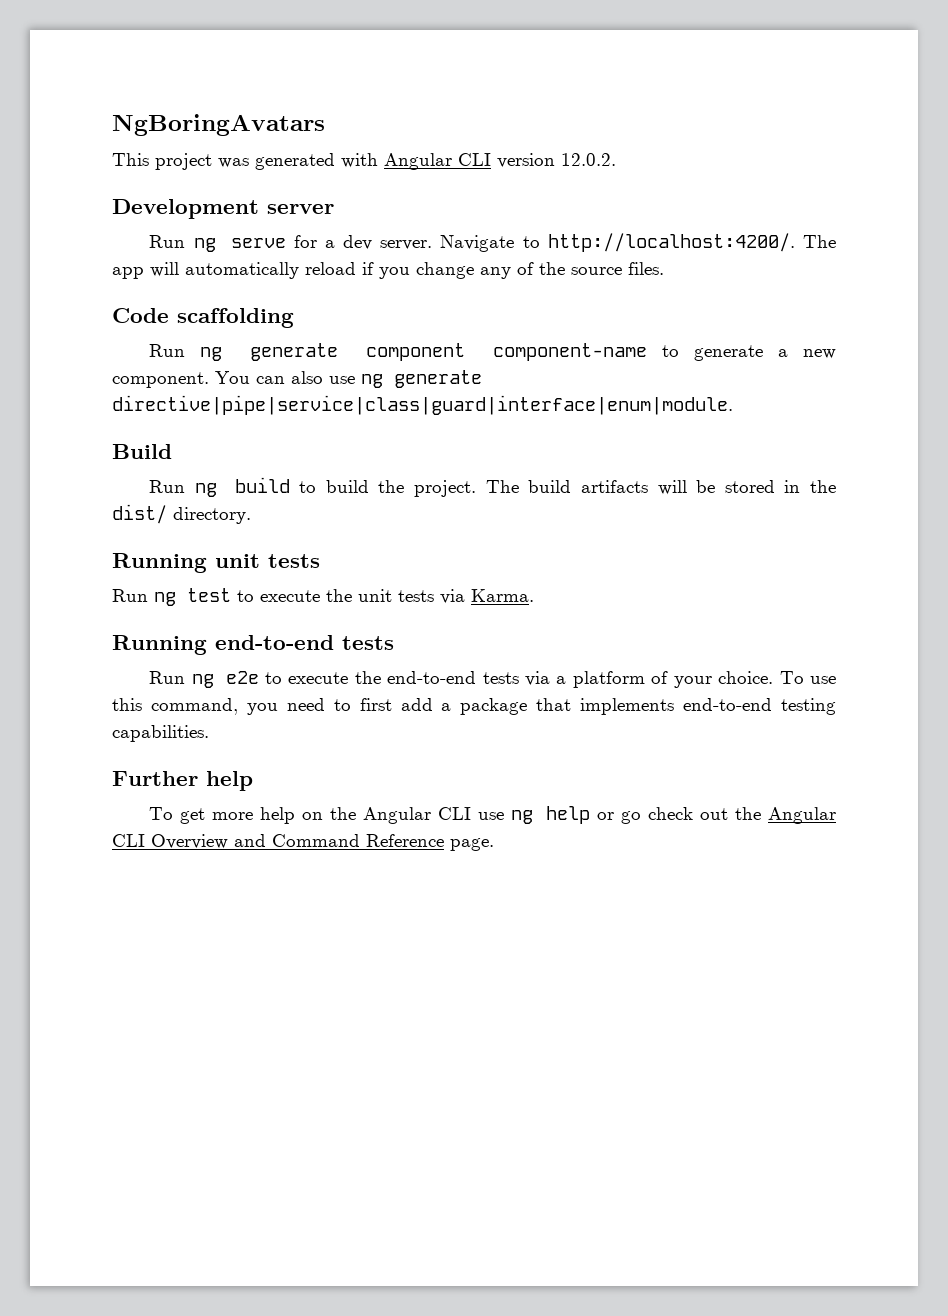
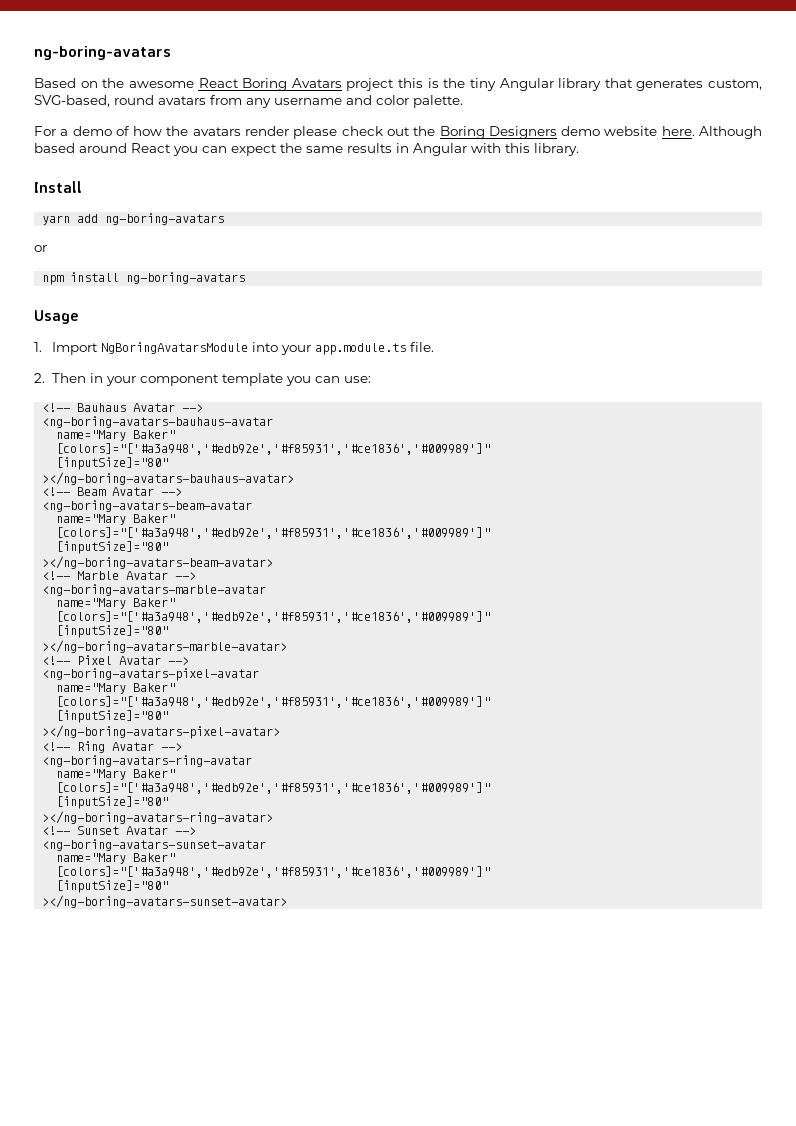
[112,114,325,136] [112,153,616,170] [112,199,334,219] [149,233,836,252] [112,262,664,279] [112,308,294,328] [149,343,837,361] [112,370,482,388] [112,395,733,415] [112,444,172,459] [149,477,837,497] [112,504,251,524] [112,553,320,573] [112,588,534,606] [112,635,394,655] [149,671,837,688] [112,698,836,715] [112,725,209,742] [112,771,253,791] [149,806,836,824] [112,834,494,851] NgBoringAvatars // This project was generated with Angular CLI version 12.0.2. // Development server // Run ng serve for a dev server. Navigate to http://localhost:4200/. The app will automatically reload if you change any of the source files. // Code scaffolding // Run ng generate component component-name to generate a new component. You can also use ng generate directive|pipe|service|class|guard|interface|enum|module. // Build // Run ng build to build the project. The build artifacts will be stored in the dist/ directory. // Running unit tests // Run ng test to execute the unit tests via Karma. // Running end-to-end tests // Run ng e2e to execute the end-to-end tests via a platform of your choice. To use this command, you need to first add a package that implements end-to-end testing capabilities. // Further help // To get more help on the Angular CLI use ng help or go check out the Angular CLI Overview and Command Reference page. -> [34,46,171,60] [34,78,762,91] [34,95,463,108] [34,126,762,139] [34,143,579,156] [34,181,82,193] [42,213,225,225] [34,245,47,252] [42,272,246,285] [34,310,79,324] [34,342,435,355] [34,373,372,386] [42,403,204,412] [42,416,274,428] [56,430,176,441] [56,443,491,455] [56,457,169,470] [42,472,295,485] [42,487,183,496] [42,500,253,512] [56,514,176,525] [56,527,491,539] [56,541,169,554] [42,556,274,569] [42,571,197,580] [42,584,267,596] [56,598,176,609] [56,611,491,623] [56,625,169,638] [42,640,288,653] [42,655,190,665] [42,668,260,681] [56,683,176,694] [56,696,491,708] [56,710,169,723] [42,725,281,739] [42,741,183,753] [42,755,253,767] [56,769,176,780] [56,782,491,794] [56,796,169,809] [42,811,274,824] [42,826,197,835] [42,839,267,851] [56,853,176,864] [56,866,491,878] [56,880,169,893] [42,895,288,908] ng-boring-avatars // Based on the awesome React Boring Avatars project this is the tiny Angular library that generates custom, SVG-based, round avatars from any username and color palette. // For a demo of how the avatars render please check out the Boring Designers demo website here. Although based around React you can expect the same results in Angular with this library. // Install // yarn add ng-boring-avatars // or // npm install ng-boring-avatars // Usage // 1. Import NgBoringAvatarsModule into your app.module.ts file. // 2. Then in your component template you can use: // <!-- Bauhaus Avatar --> // <ng-boring-avatars-bauhaus-avatar // name="Mary Baker" // [colors]="['#a3a948','#edb92e','#f85931','#ce1836','#009989']" // [inputSize]="80" // ></ng-boring-avatars-bauhaus-avatar> // <!-- Beam Avatar --> // <ng-boring-avatars-beam-avatar // name="Mary Baker" // [colors]="['#a3a948','#edb92e','#f85931','#ce1836','#009989']" // [inputSize]="80" // ></ng-boring-avatars-beam-avatar> // <!-- Marble Avatar --> // <ng-boring-avatars-marble-avatar // name="Mary Baker" // [colors]="['#a3a948','#edb92e','#f85931','#ce1836','#009989']" // [inputSize]="80" // ></ng-boring-avatars-marble-avatar> // <!-- Pixel Avatar --> // <ng-boring-avatars-pixel-avatar // name="Mary Baker" // [colors]="['#a3a948','#edb92e','#f85931','#ce1836','#009989']" // [inputSize]="80" // ></ng-boring-avatars-pixel-avatar> // <!-- Ring Avatar --> // <ng-boring-avatars-ring-avatar // name="Mary Baker" // [colors]="['#a3a948','#edb92e','#f85931','#ce1836','#009989']" // [inputSize]="80" // ></ng-boring-avatars-ring-avatar> // <!-- Sunset Avatar --> // <ng-boring-avatars-sunset-avatar // name="Mary Baker" // [colors]="['#a3a948','#edb92e','#f85931','#ce1836','#009989']" // [inputSize]="80" // ></ng-boring-avatars-sunset-avatar>

